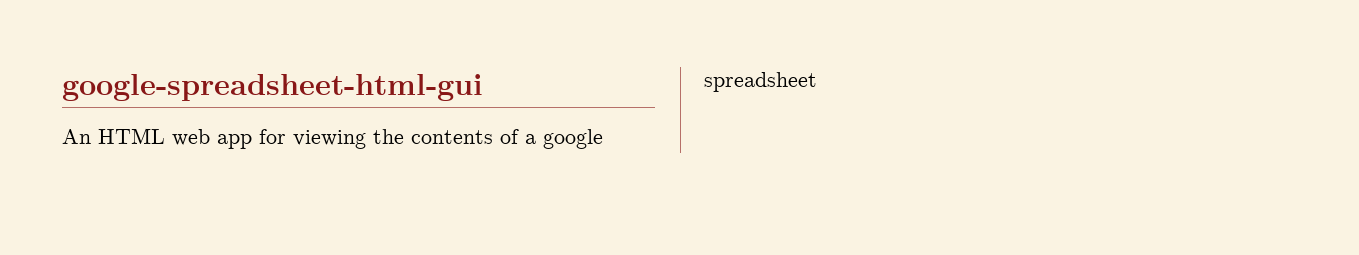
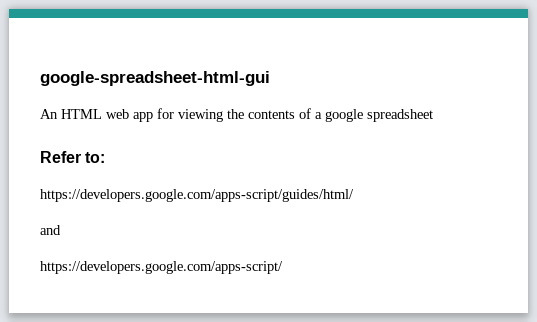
(817, 82) none -> [40,151,106,163] [40,189,354,202] [40,225,61,235] [40,261,283,274] // Refer to: // https://developers.google.com/apps-script/guides/html/ // and // https://developers.google.com/apps-script/

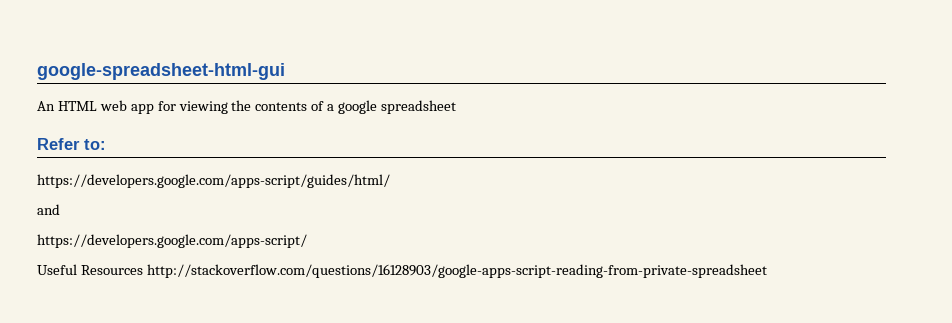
(283, 267) none -> [37,264,767,278] // Useful Resources http://stackoverflow.com/questions/16128903/google-apps-script-reading-from-private-spreadsheet

